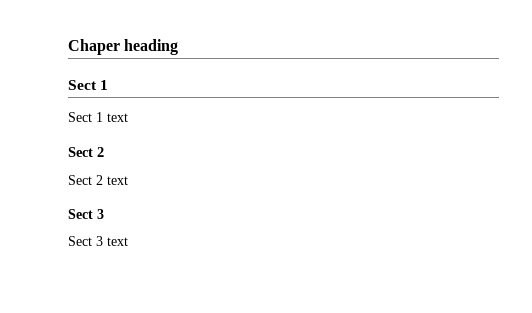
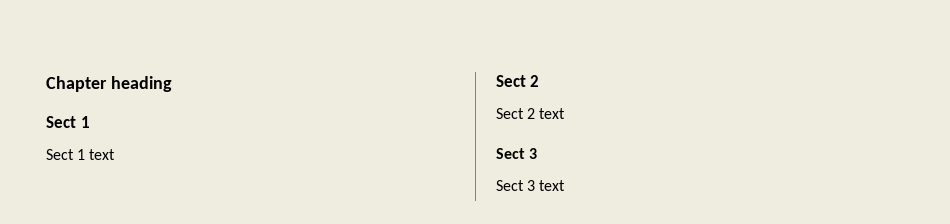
[68,39,120,55] Chaper -> [46,76,107,92] Chapter

